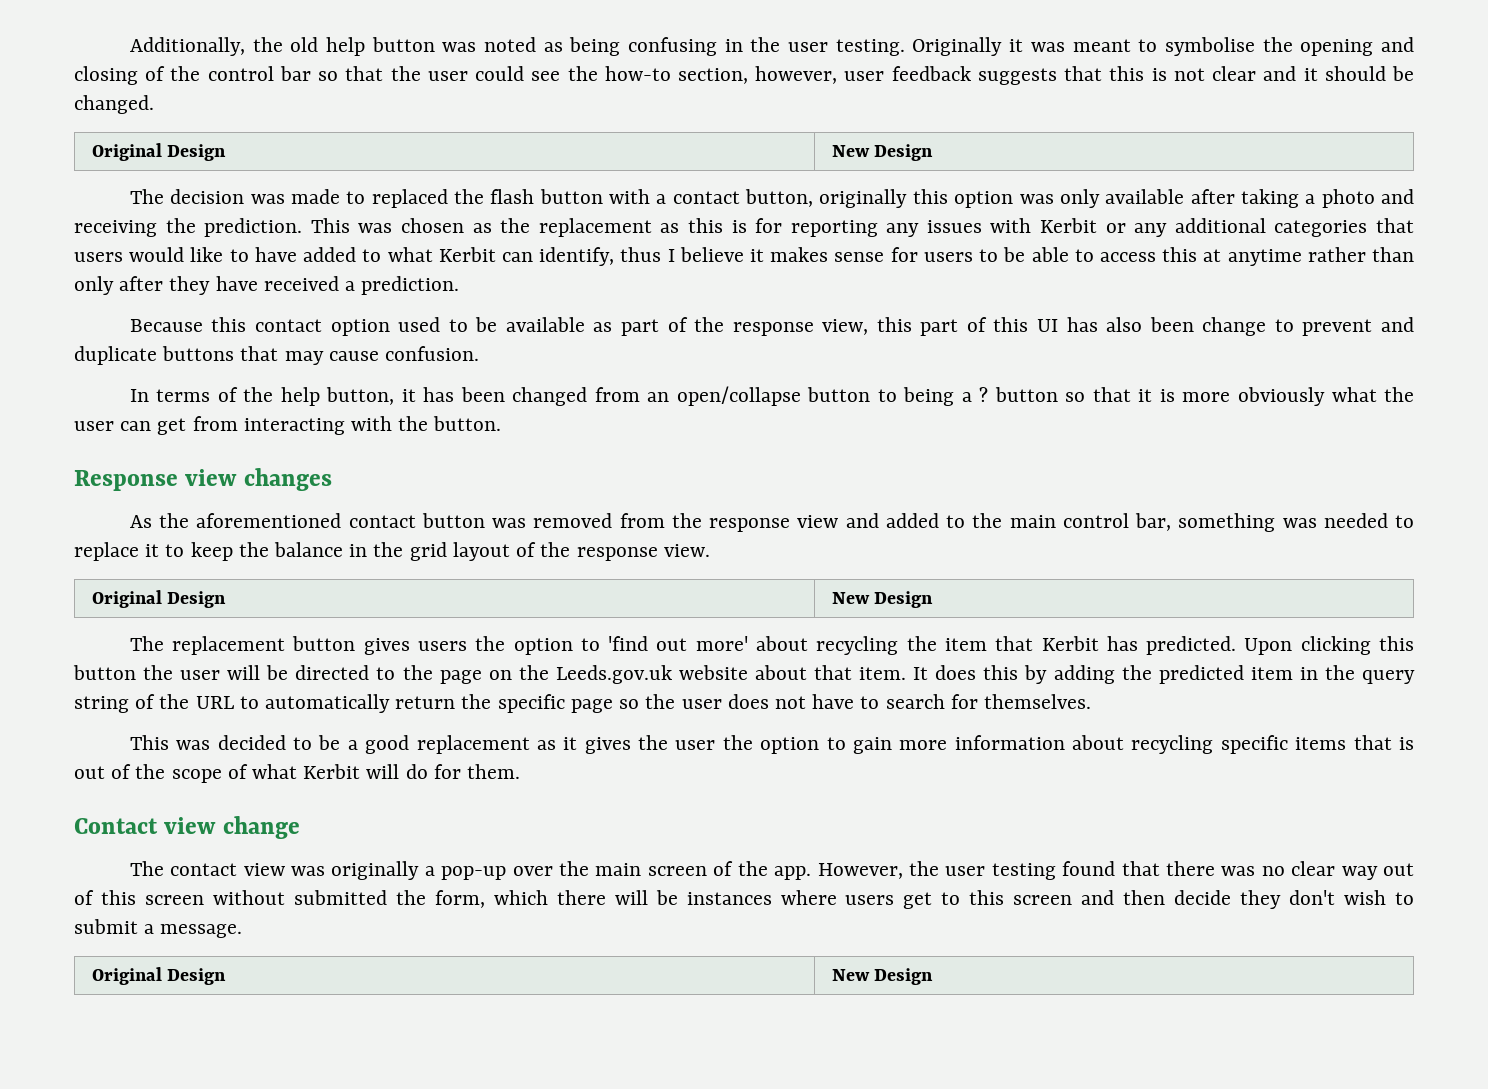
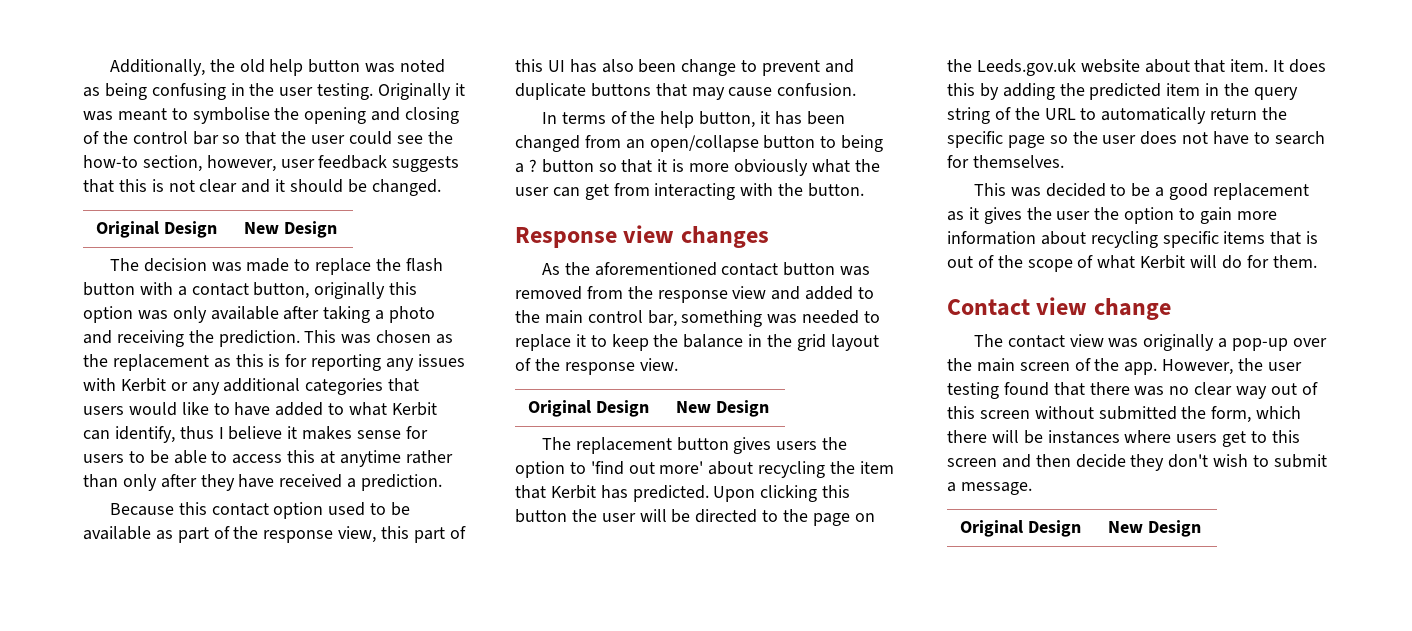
[371,189,448,208] replaced -> [315,258,372,275] replace

